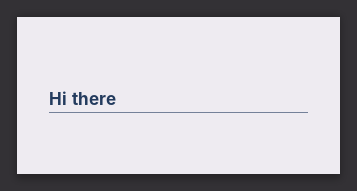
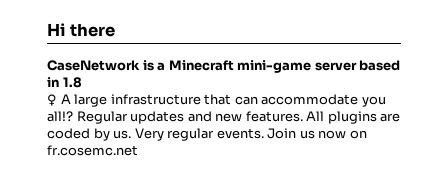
(116, 98) none -> [47,60,401,73] [47,77,82,88] [47,94,386,107] [47,111,401,124] [47,128,367,141] [47,145,138,156] // CaseNetwork is a Minecraft mini-game server based in 1.8 // ♀ A large infrastructure that can accommodate you all!? Regular updates and new features. All plugins are coded by us. Very regular events. Join us now on fr.cosemc.net

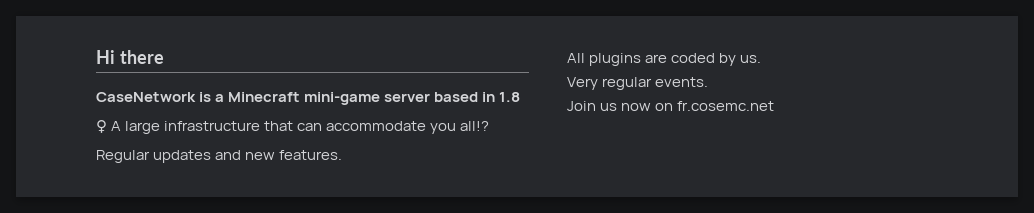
(73, 116) none -> (490, 126) //
(303, 116) none -> (343, 155) //
(132, 134) none -> (762, 59) //
(264, 133) none -> (709, 82) //

